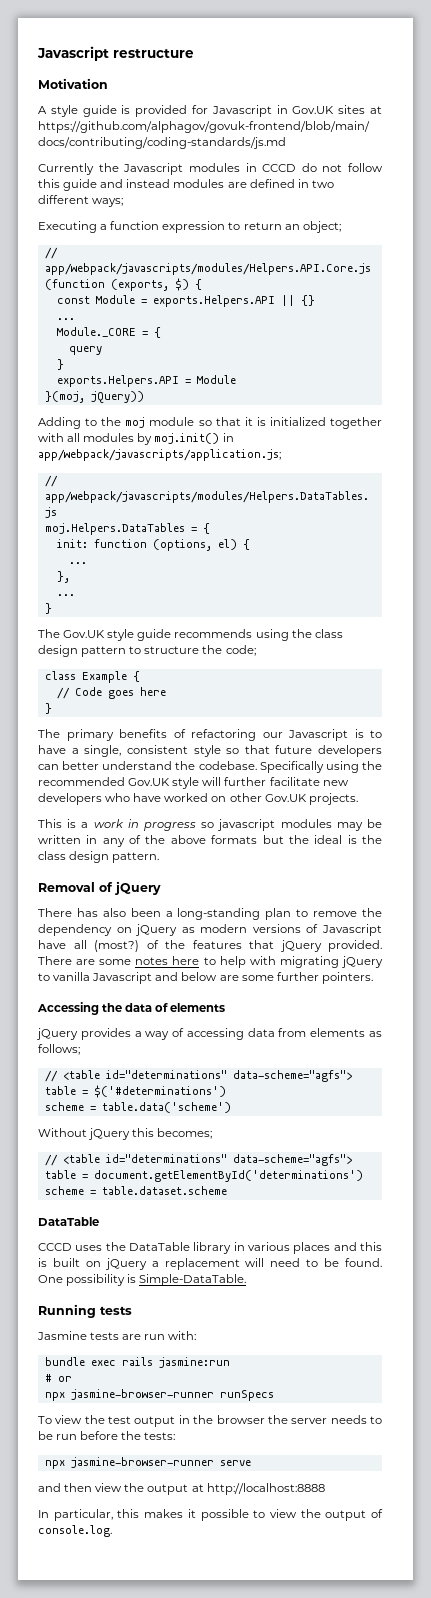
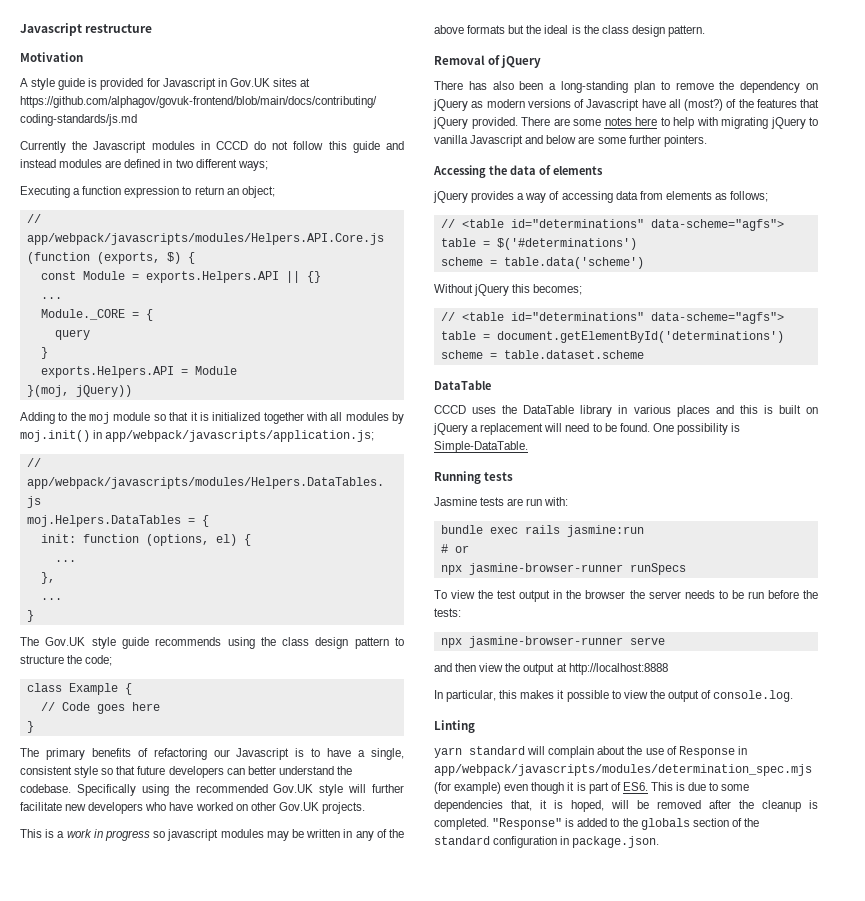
(112, 1531) none -> [434,720,475,733] [434,746,747,758] [434,764,812,776] [434,782,750,794] [434,800,818,812] [434,818,759,830] [434,836,660,848] // Linting // yarn standard will complain about the use of Response in app/webpack/javascripts/modules/determination_spec.mjs (for example) even though it is part of ES6. This is due to some dependencies that, it is hoped, will be removed after the cleanup is completed. "Response" is added to the globals section of the standard configuration in package.json.

